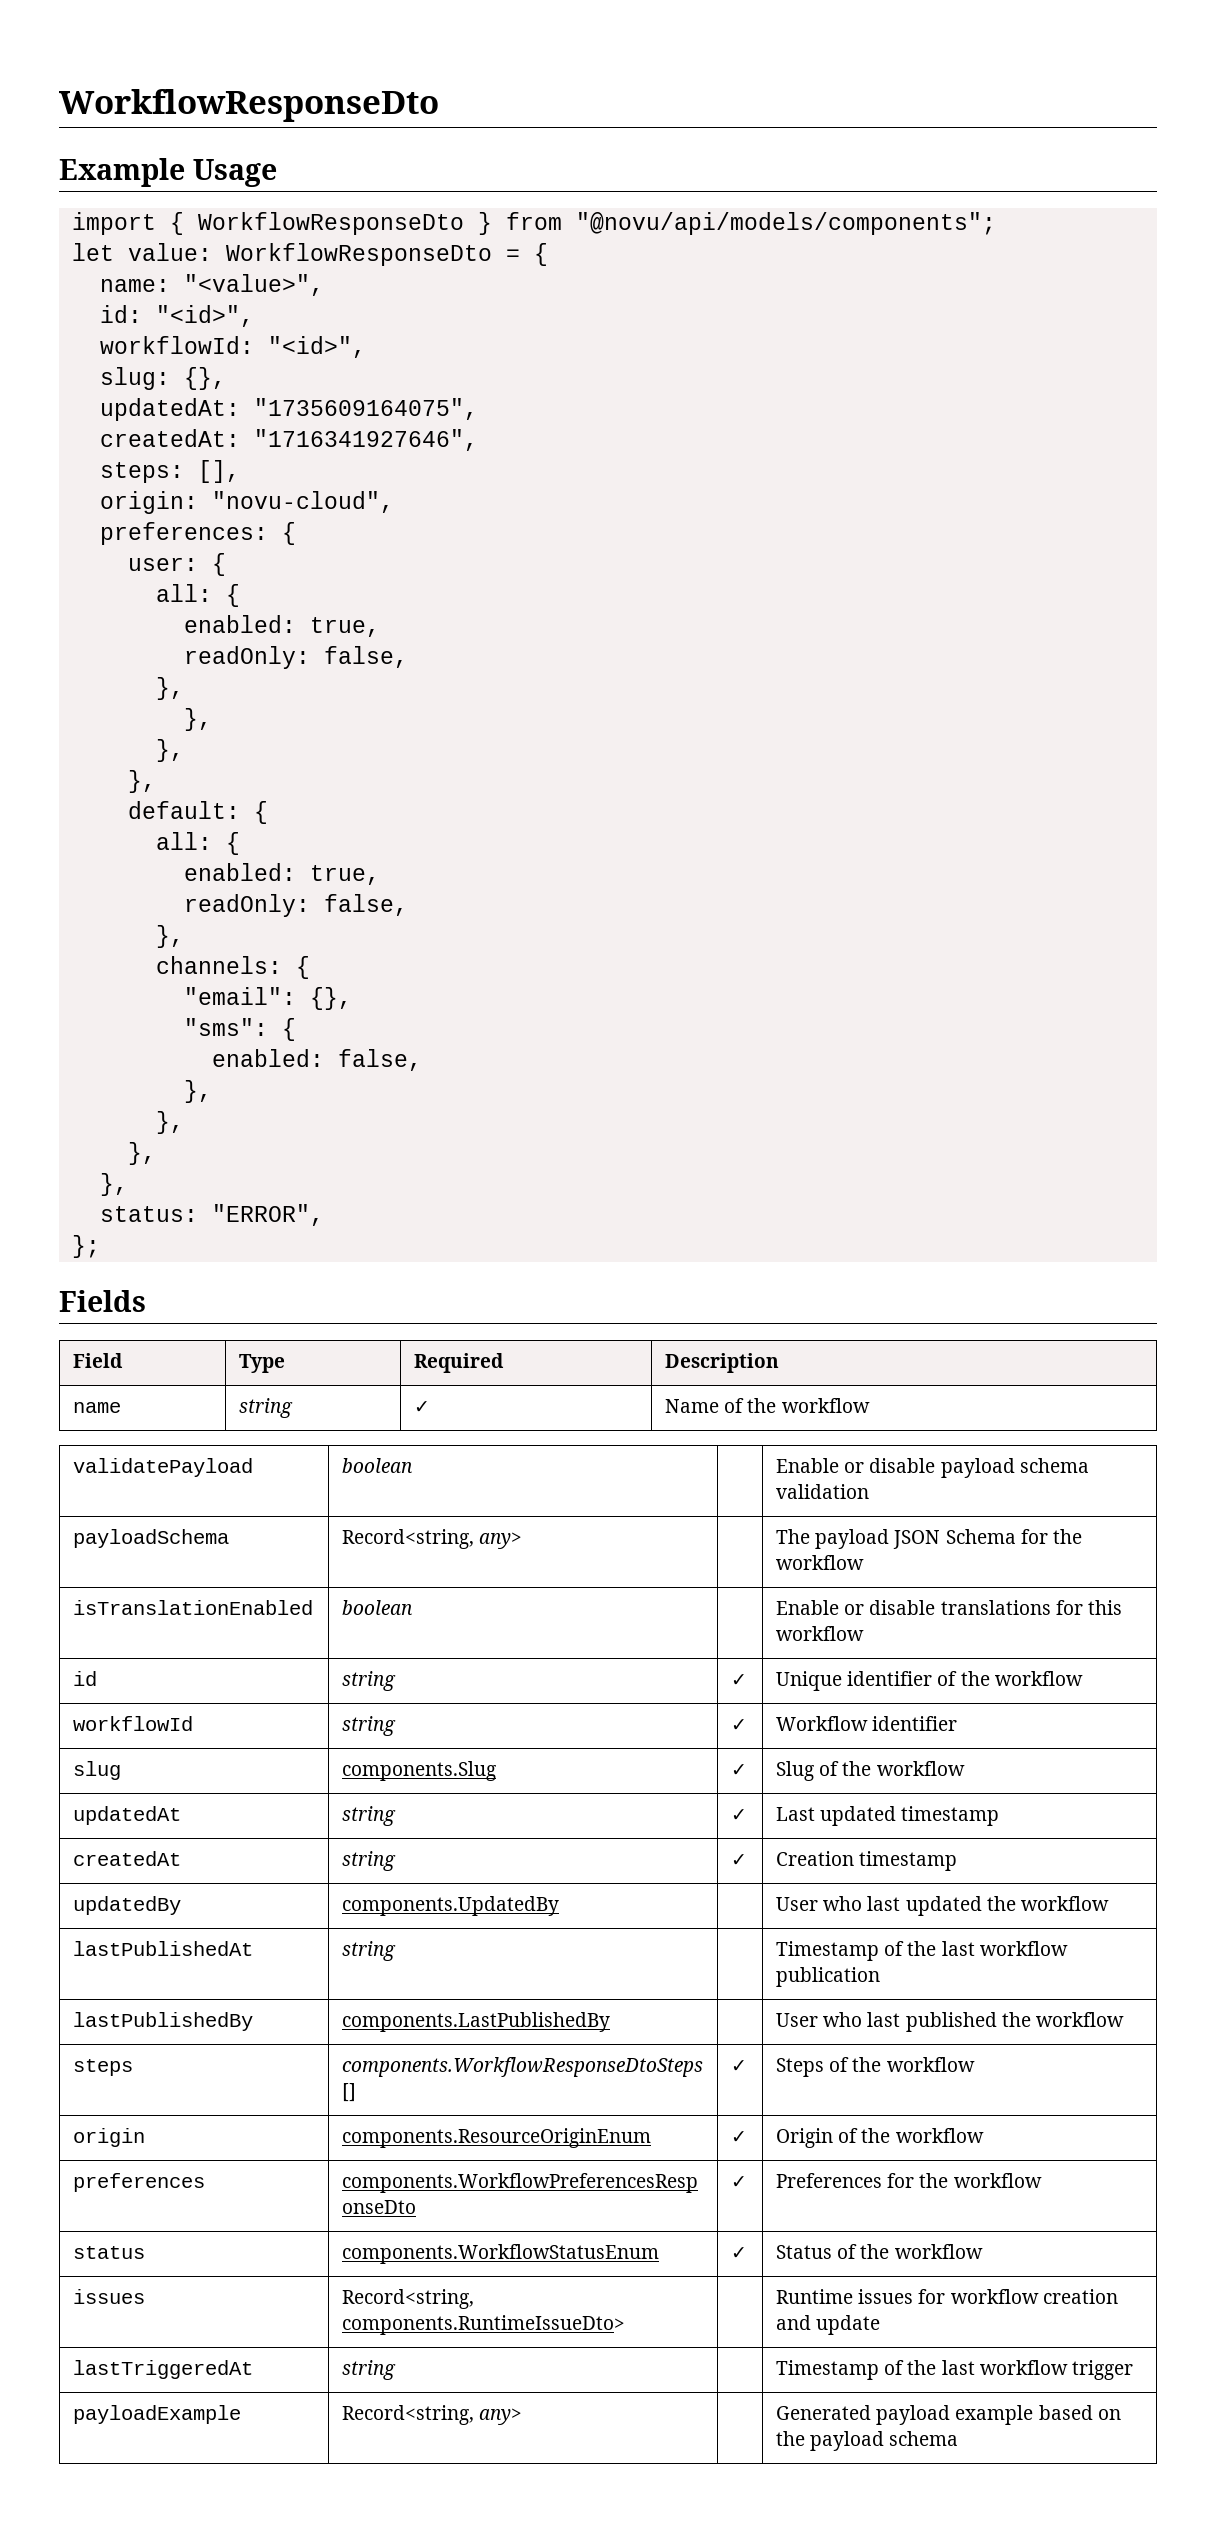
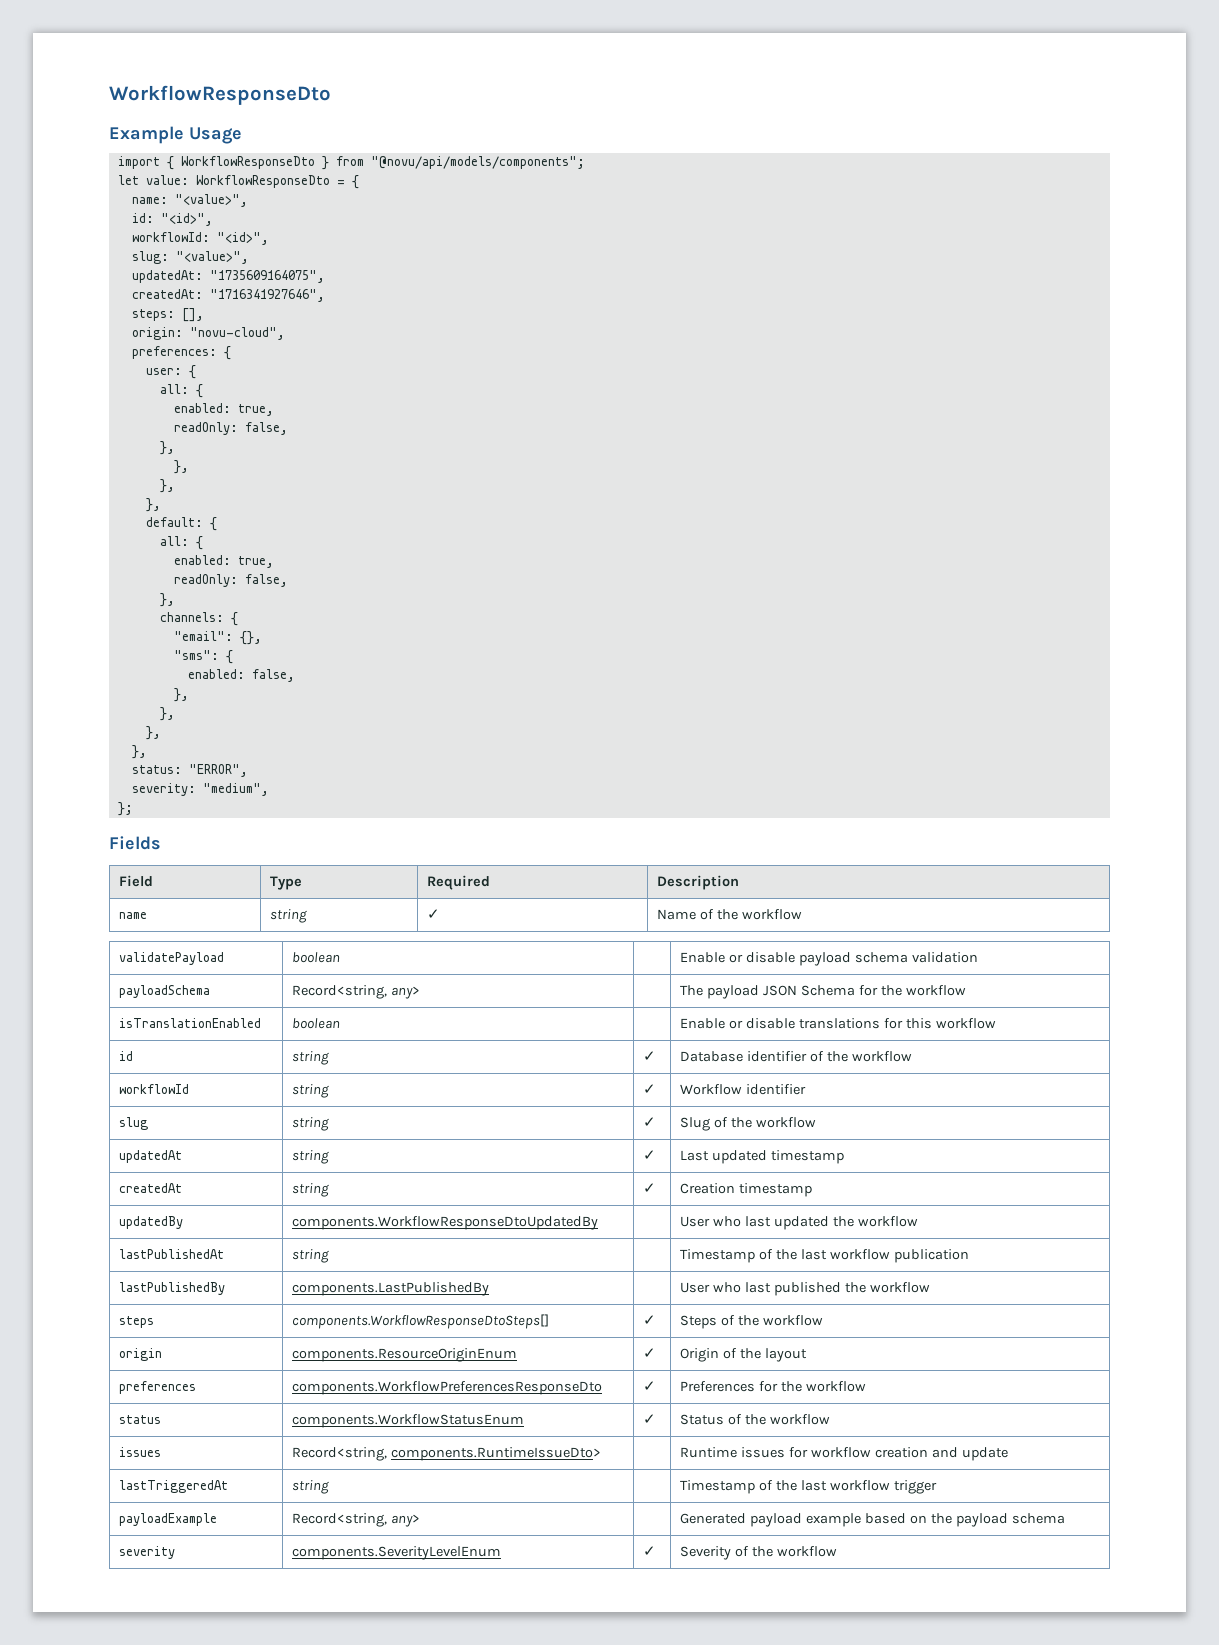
[183,367,226,390] {}, -> [175,251,249,264] "<value>",
(324, 1215) none -> [131,783,269,796] // severity: "medium",
[776,1671,843,1691] Unique -> [680,1051,744,1062] Database
[342,1761,497,1781] components.Slug -> [292,1117,330,1131] string
[342,1896,560,1916] components.UpdatedBy -> [292,1216,599,1230] components.WorkflowResponseDtoUpdatedBy
[895,2128,984,2143] workflow -> [765,1348,808,1362] layout
(959, 2438) none -> [119,1546,176,1559] [292,1546,502,1560] [643,1546,657,1556] [680,1546,838,1560] // severity | components.SeverityLevelEnum | ✓ | Severity of the workflow

